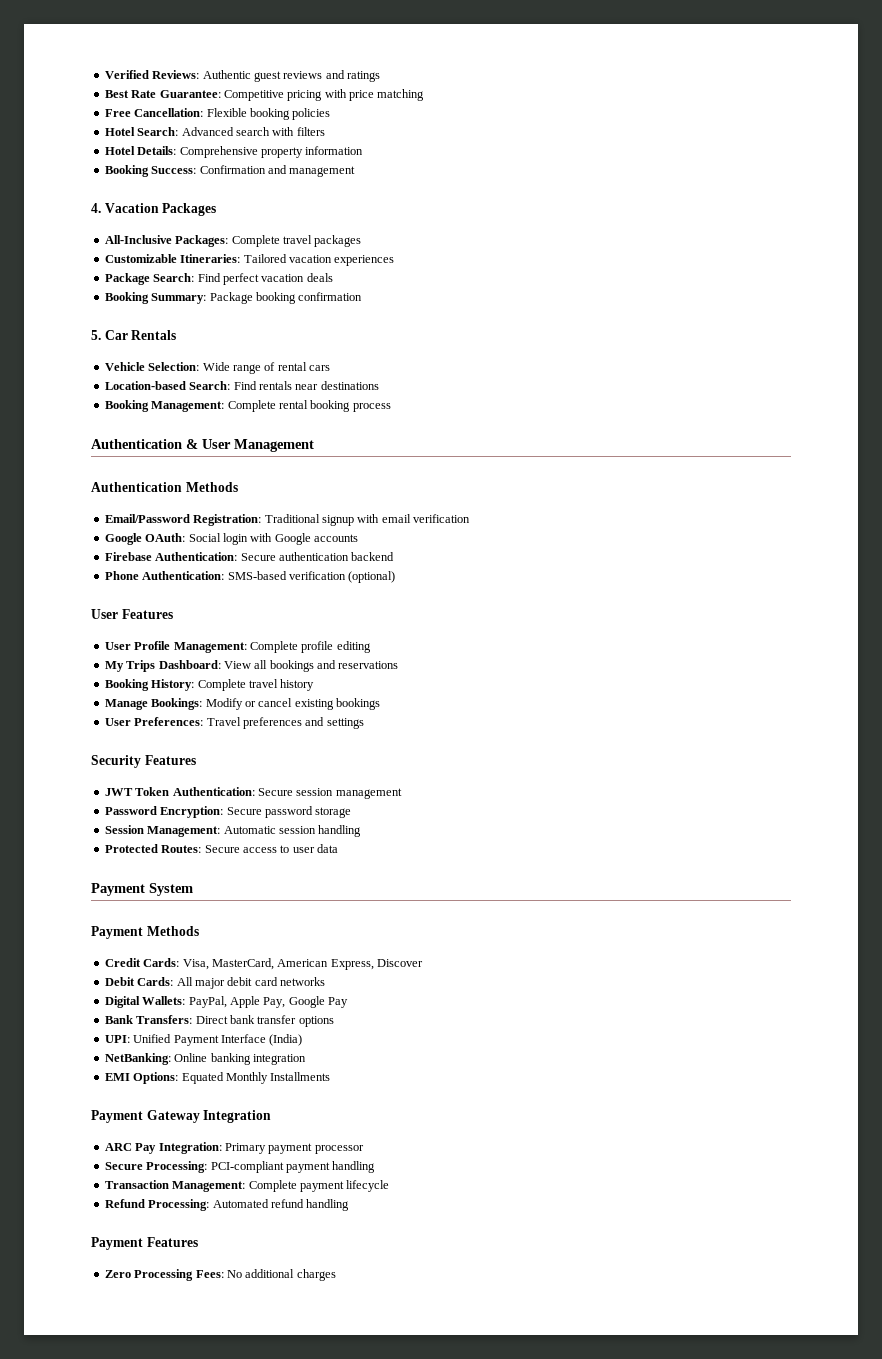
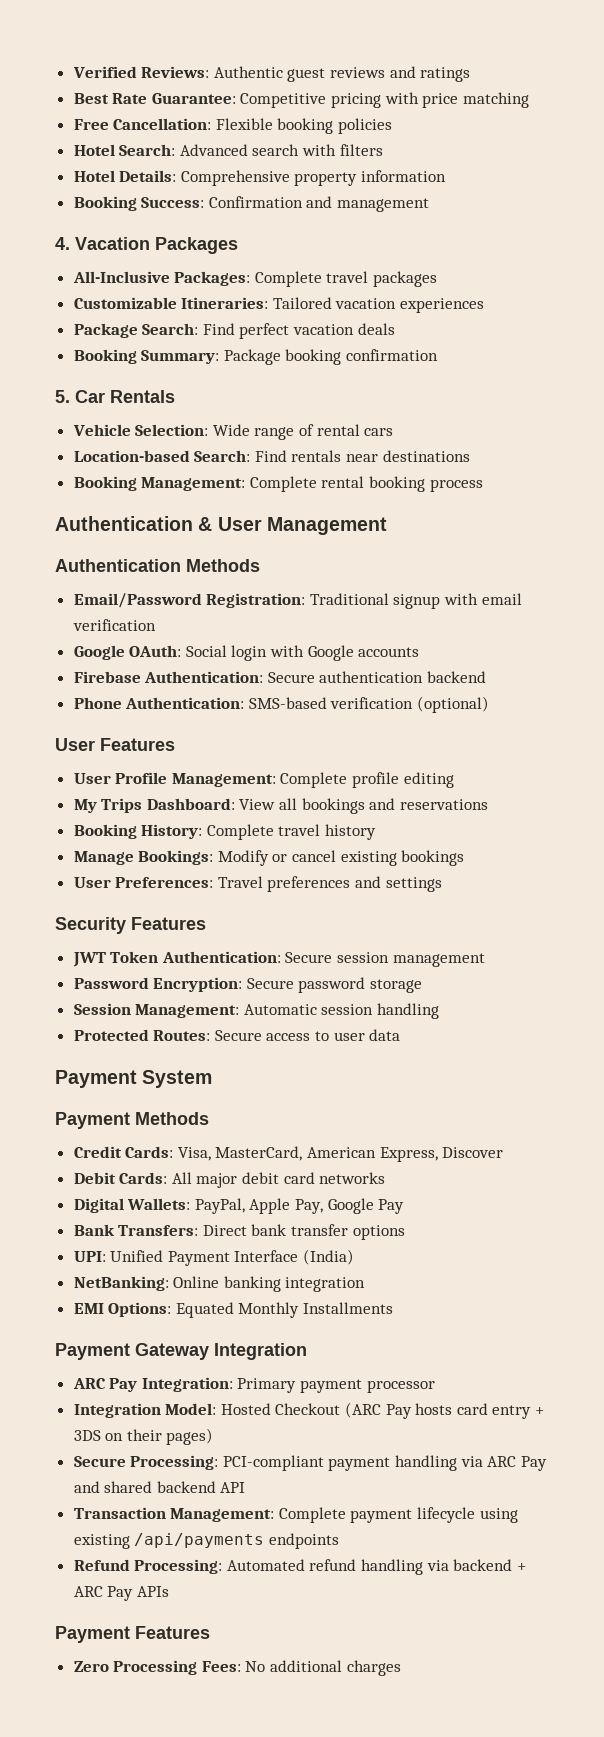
(364, 1149) none -> [73,1402,545,1419] [73,1428,214,1445] // Integration Model: Hosted Checkout (ARC Pay hosts card entry + 3DS on their pages)
(376, 1167) none -> [460,1456,547,1471] [73,1481,246,1493] via ARC Pay and shared backend API
(390, 1186) none -> [479,1508,518,1523] [73,1533,339,1549] using existing /api/payments endpoints
(350, 1205) none -> [426,1559,526,1571] [73,1586,169,1601] via backend + ARC Pay APIs

